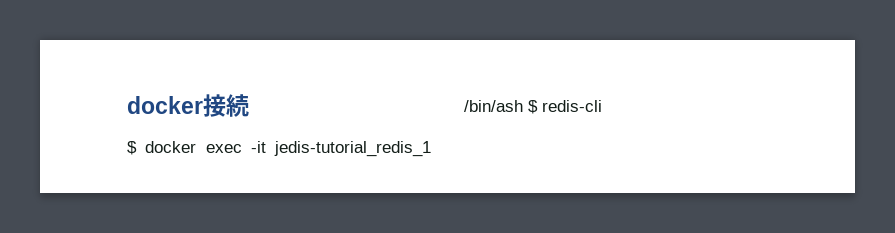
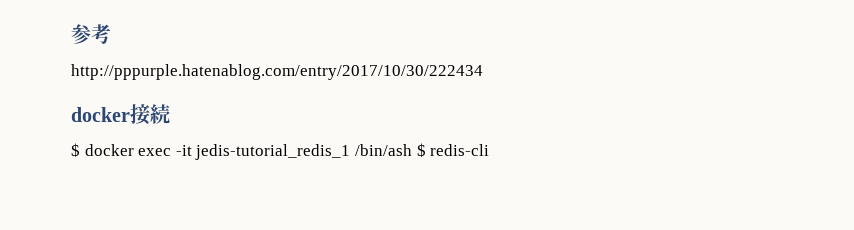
(127, 105) none -> [71,24,111,44] [71,64,483,80] 参考 // http://pppurple.hatenablog.com/entry/2017/10/30/222434 //

